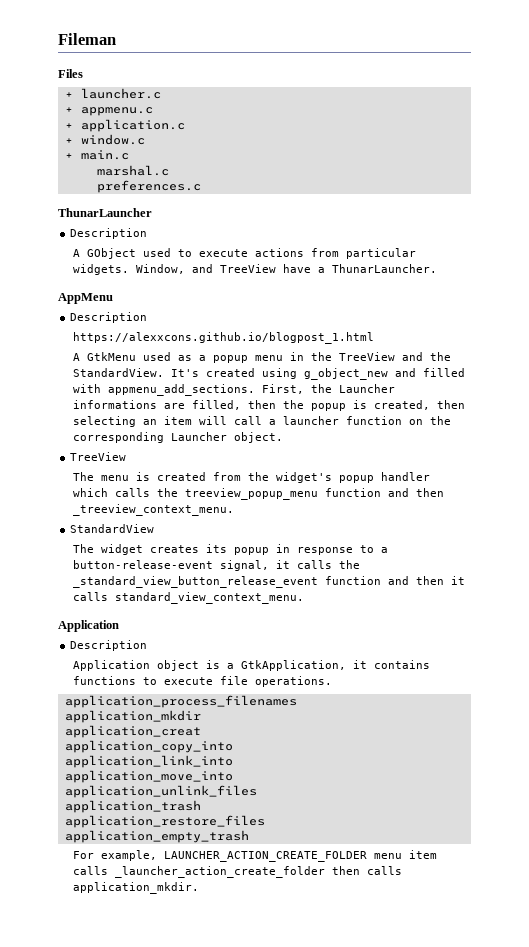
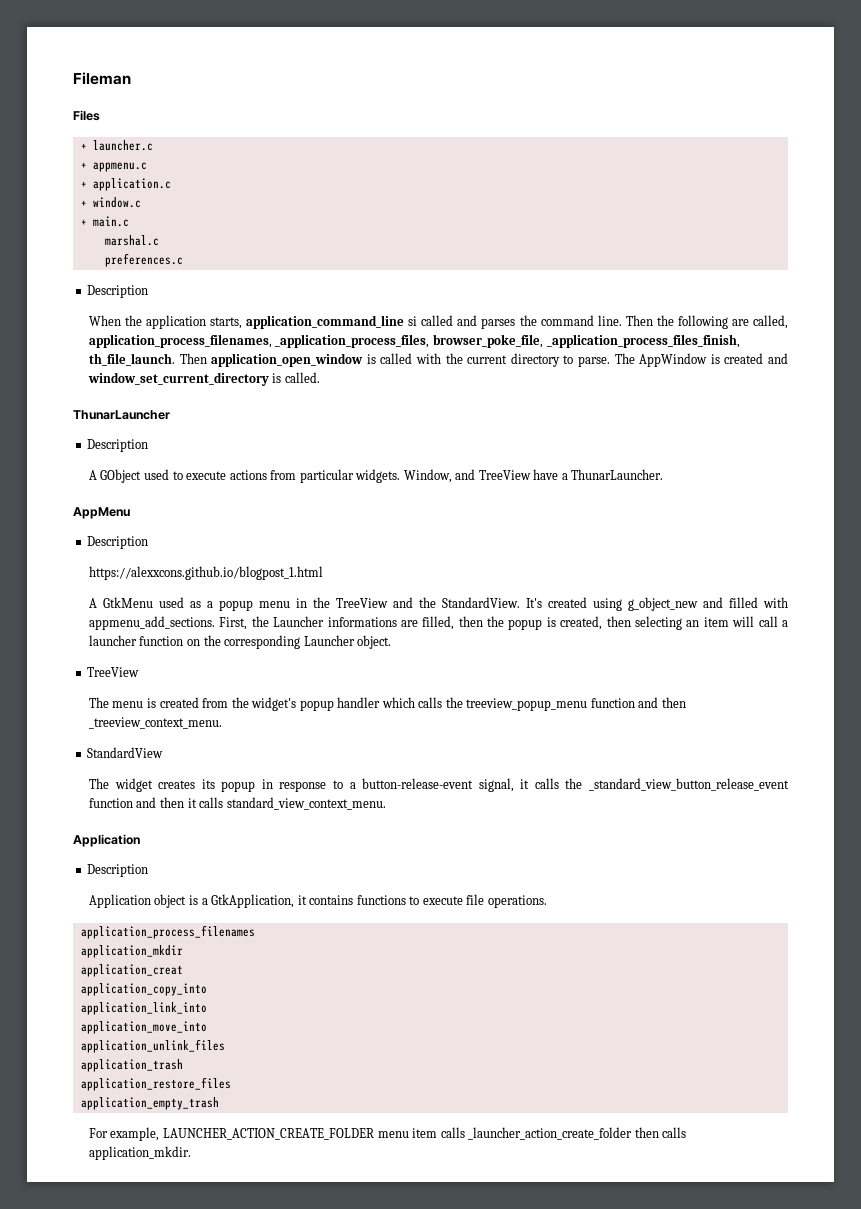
(201, 186) none -> [87,285,149,298] [88,315,789,329] [88,334,740,348] [88,353,789,367] [87,372,321,386] // Description // When the application starts, application_command_line si called and parses the command line. Then the following are called, application_process_filenames, _application_process_files, browser_poke_file, _application_process_files_finish, th_file_launch. Then application_open_window is called with the current directory to parse. The AppWindow is created and window_set_current_directory is called.

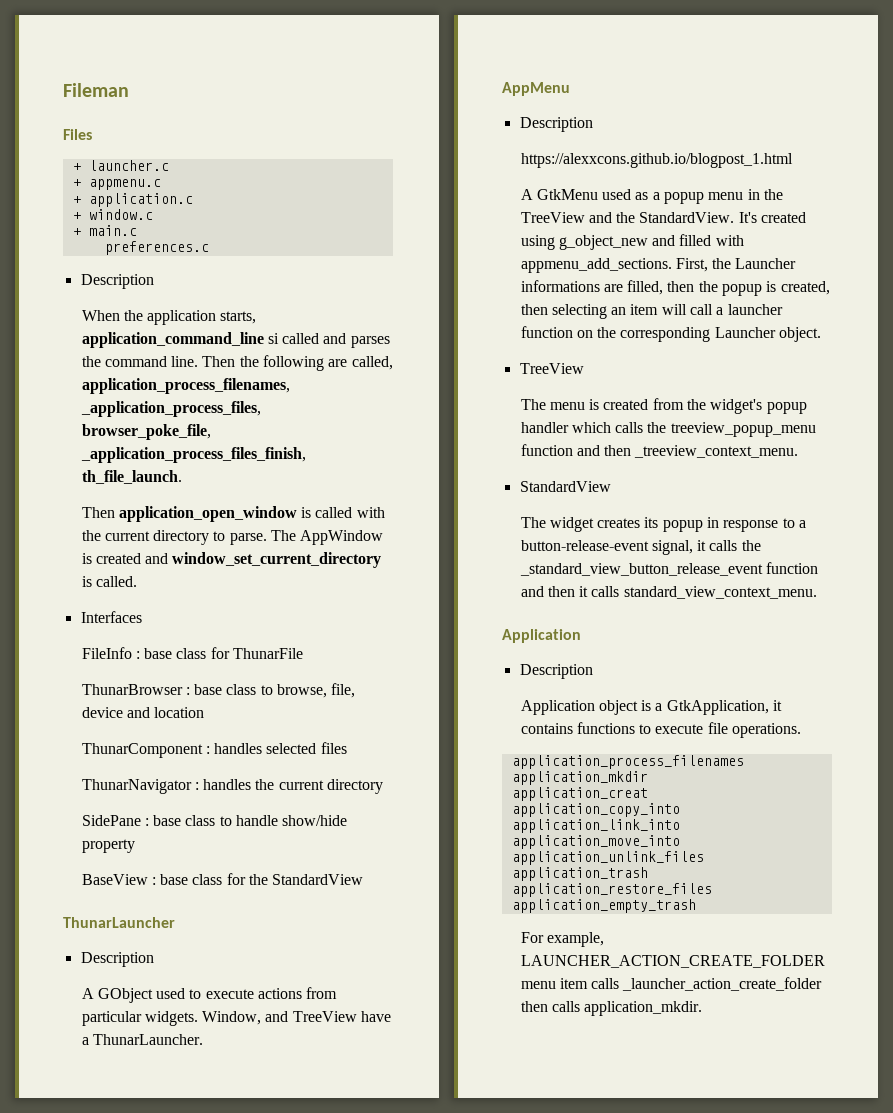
[104,235,159,246] // marshal.c -> (137, 230) none
(175, 359) none -> (182, 477) //
(321, 377) none -> [80,611,142,623] [81,647,304,659] [81,683,356,698] [81,707,205,718] [81,742,347,758] [81,779,384,794] [81,815,348,826] [81,839,135,853] [81,873,364,885] // Interfaces // FileInfo : base class for ThunarFile // ThunarBrowser : base class to browse, file, device and location // ThunarComponent : handles selected files // ThunarNavigator : handles the current directory // SidePane : base class to handle show/hide property // BaseView : base class for the StandardView

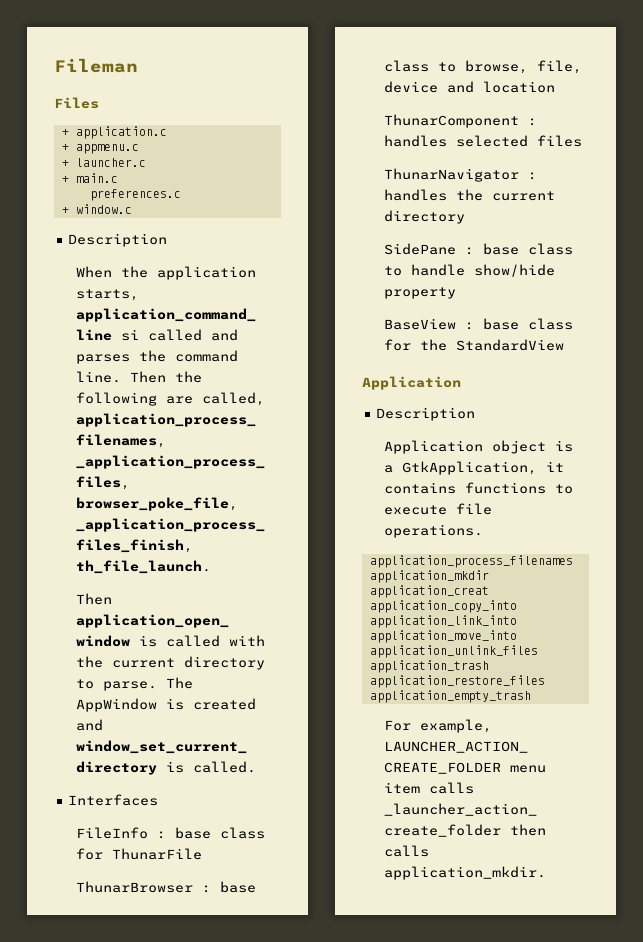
[88,160,169,171] launcher.c -> [75,126,167,139] application.c
[88,193,193,207] [72,209,153,220] application.c // + window.c -> [75,158,146,167] launcher.c
(209, 248) none -> [61,204,132,214] // + window.c
[63,917,175,928] [80,952,154,967] [81,987,338,1003] [81,1011,392,1026] [81,1034,203,1045] [502,82,570,96] [519,117,593,132] [520,153,793,168] [520,189,784,204] [520,212,807,223] [520,234,744,250] [520,258,797,273] [520,280,830,296] [520,304,783,319] [520,326,822,342] [519,363,584,374] [520,398,807,414] [520,422,816,437] [520,444,799,458] [519,481,611,492] [520,517,807,532] [520,540,761,555] [519,562,818,576] [520,586,817,599] // ThunarLauncher // Description // A GObject used to execute actions from particular widgets. Window, and TreeView have a ThunarLauncher. // AppMenu // Description // https://alexxcons.github.io/blogpost_1.html // A GtkMenu used as a popup menu in the TreeView and the StandardView. It's created using g_object_new and filled with appmenu_add_sections. First, the Launcher informations are filled, then the popup is created, then selecting an item will call a launcher function on the corresponding Launcher object. // TreeView // The menu is created from the widget's popup handler which calls the treeview_popup_menu function and then _treeview_context_menu. // StandardView // The widget creates its popup in response to a button-release-event signal, it calls the _standard_view_button_release_event function and then it calls standard_view_context_menu. -> (565, 345) none

